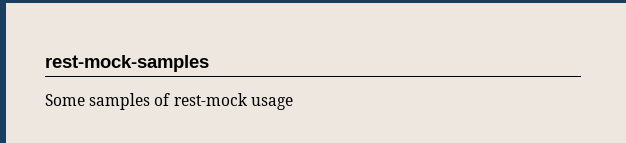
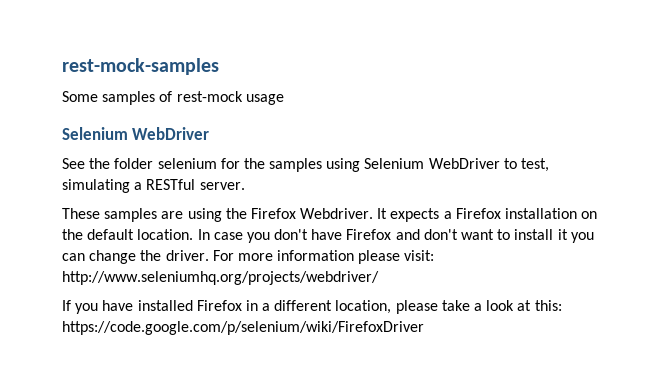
(293, 103) none -> [62,127,210,140] [62,158,550,172] [62,179,245,193] [62,208,598,222] [62,229,594,243] [62,250,435,264] [62,271,379,285] [62,300,562,314] [62,321,424,335] // Selenium WebDriver // See the folder selenium for the samples using Selenium WebDriver to test, simulating a RESTful server. // These samples are using the Firefox Webdriver. It expects a Firefox installation on the default location. In case you don't have Firefox and don't want to install it you can change the driver. For more information please visit: http://www.seleniumhq.org/projects/webdriver/ // If you have installed Firefox in a different location, please take a look at this: https://code.google.com/p/selenium/wiki/FirefoxDriver

